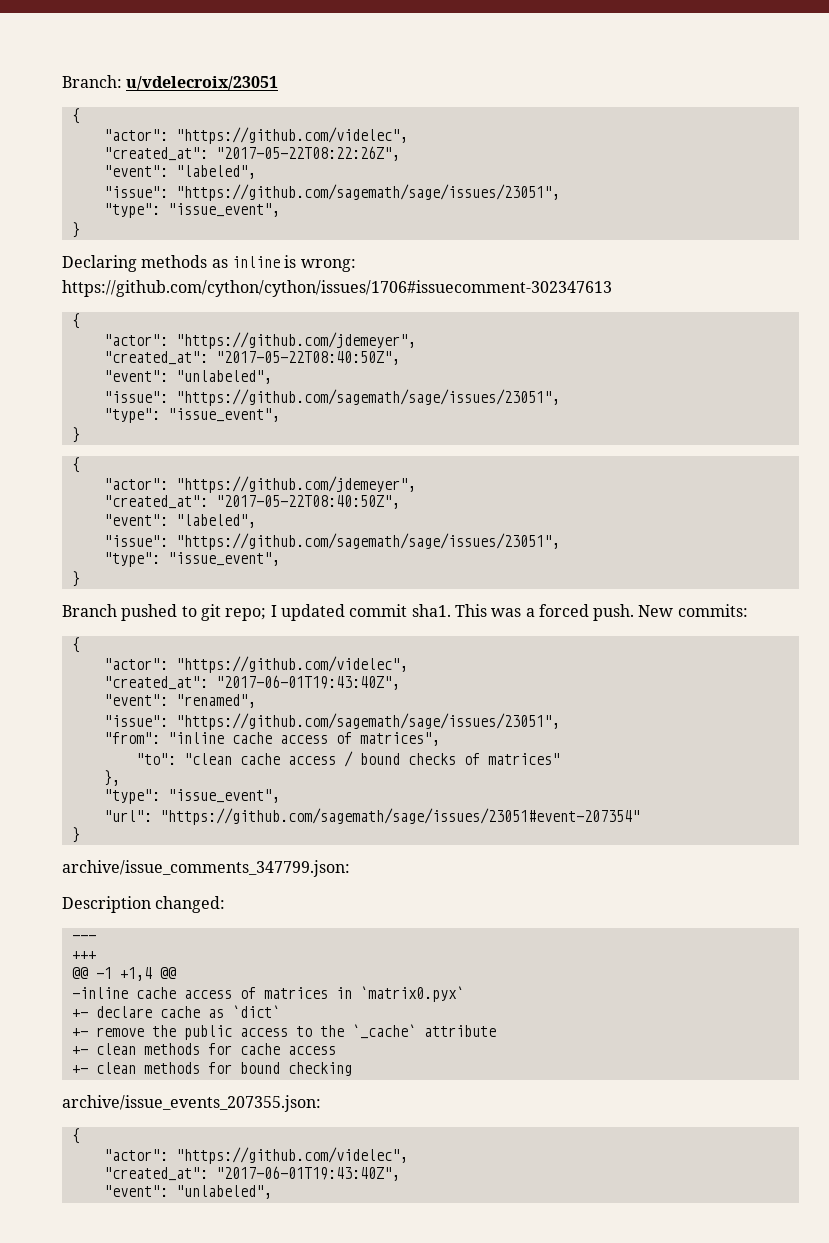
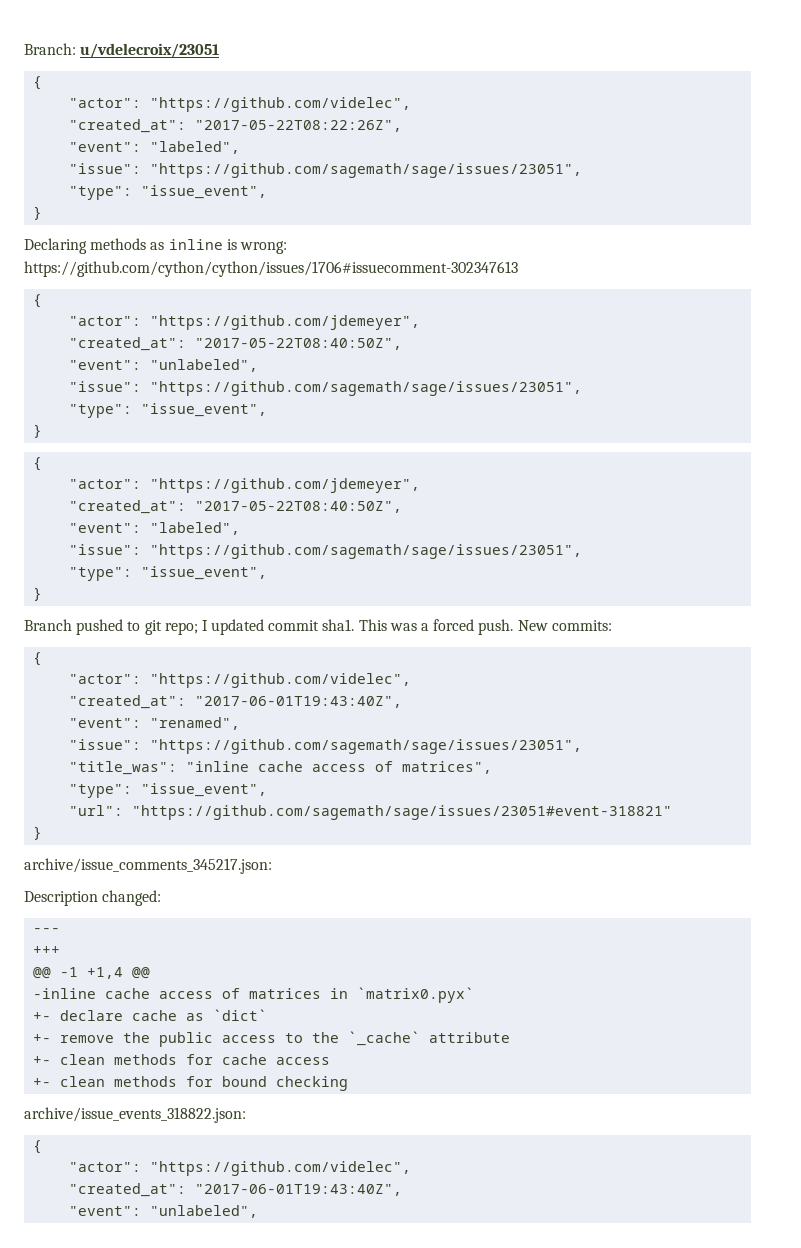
[103,732,160,744] "from": -> [69,761,178,775] "title_was":
[135,751,560,767] [103,770,120,786] // "to": "clean cache access / bound checks of matrices" // }, -> (493, 767) none
[159,808,640,825] [71,827,80,843] [62,860,350,877] "https://github.com/sagemath/sage/issues/23051#event-207354" // } // archive/issue_comments_347799.json: -> [132,805,673,820] [33,826,43,840] [24,858,272,874] "https://github.com/sagemath/sage/issues/23051#event-318821" // } // archive/issue_comments_345217.json:
[62,1095,321,1112] archive/issue_events_207355.json: -> [24,1107,246,1123] archive/issue_events_318822.json:

